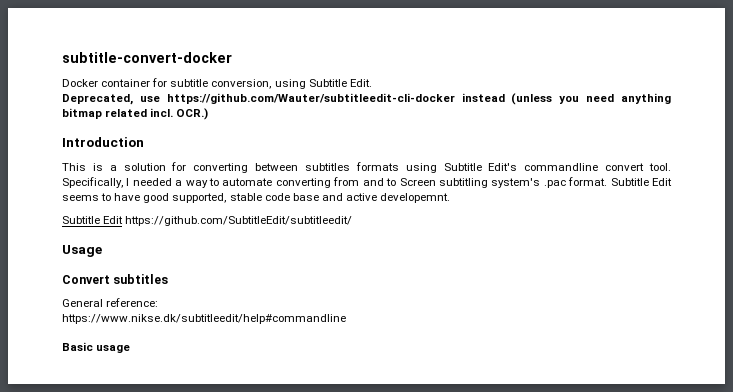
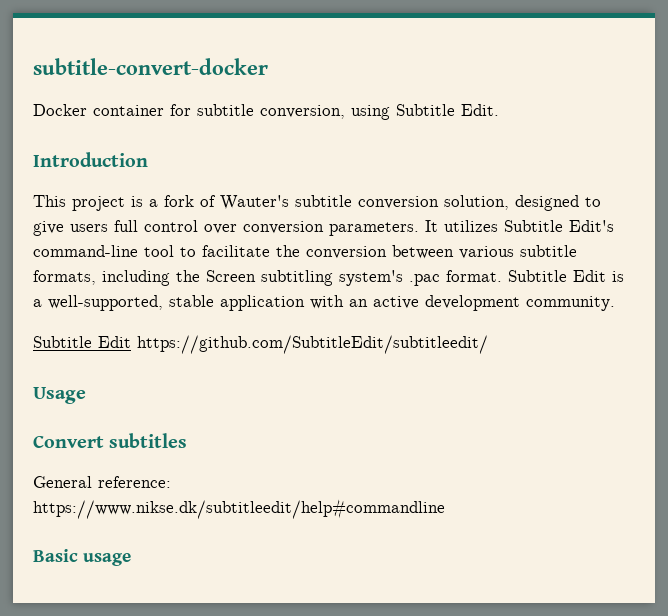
[62,93,671,105] [62,108,209,120] // Deprecated, use https://github.com/Wauter/subtitleedit-cli-docker instead (unless you need anything bitmap related incl. OCR.) -> (499, 110) none
[92,162,671,173] [62,177,397,188] is a solution for converting between subtitles formats using Subtitle Edit's commandline convert tool. Specifically, I needed a way to automate converting from and to -> [72,195,601,211] [33,220,614,236] [33,245,577,259] [33,270,200,286] project is a fork of Wauter's subtitle conversion solution, designed to give users full control over conversion parameters. It utilizes Subtitle Edit's command-line tool to facilitate the conversion between various subtitle formats, including the
[62,193,451,203] seems to have good supported, stable code base and active developemnt. -> [612,271,624,282] [33,295,615,311] is a well-supported, stable application with an active development community.

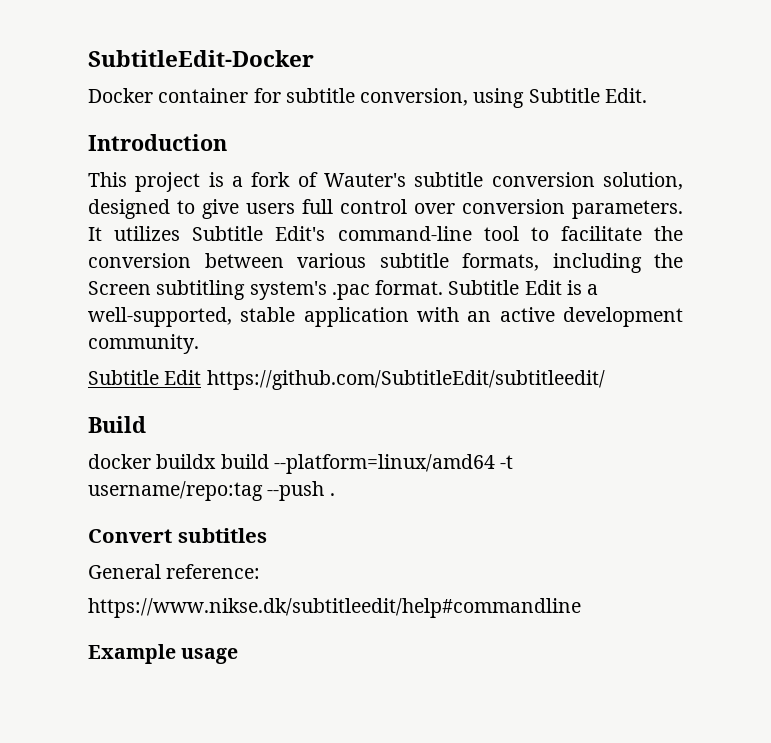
[33,58,268,75] subtitle-convert-docker -> [88,50,314,67] SubtitleEdit-Docker
[33,387,86,404] Usage -> [88,416,146,433] [88,454,514,474] [88,481,335,501] Build // docker buildx build --platform=linux/amd64 -t username/repo:tag --push .
[33,549,78,562] Basic -> [88,644,176,664] Example

